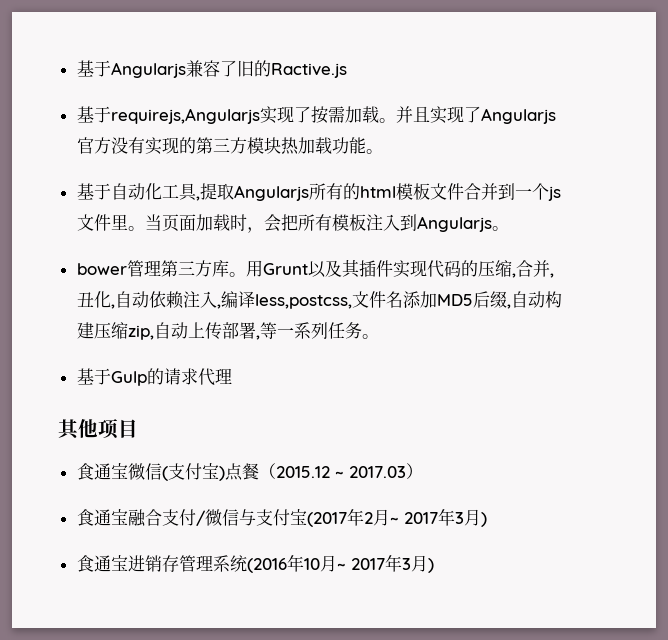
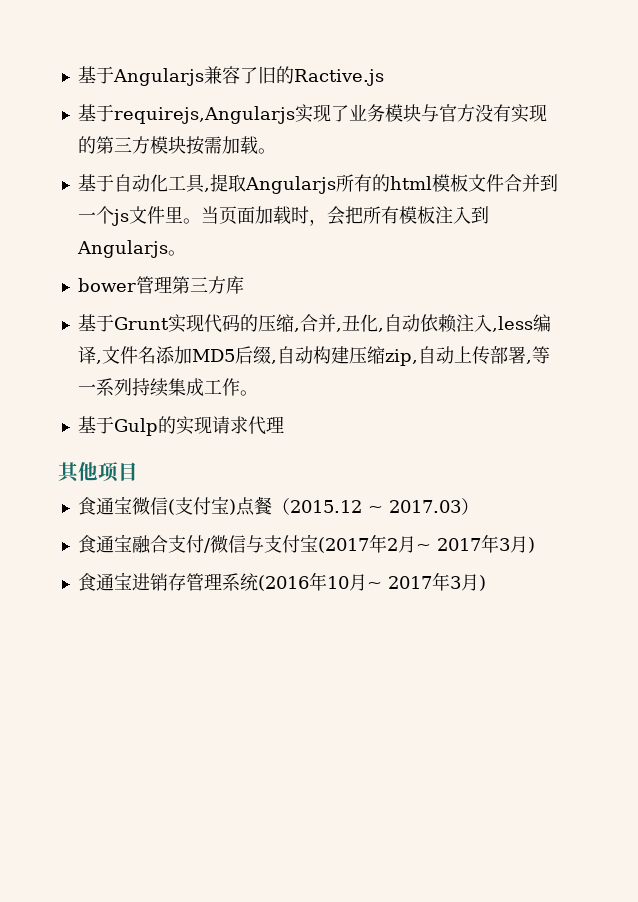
[310,106,556,124] 按需加载。并且实现了Angularjs -> [348,104,439,122] 业务模块与
[280,137,366,155] 热加载功能 -> [185,136,258,155] 按需加载
[228,259,393,278] 。用Grunt以及其插件 -> [77,314,169,332] // 基于Grunt
[216,291,352,309] ,编译less,postcss, -> [491,314,551,332] [77,346,102,364] ,less编译,
[327,322,362,339] 任务 -> [131,378,240,397] 持续集成工作
(164, 376) none -> [175,416,212,435] 实现

